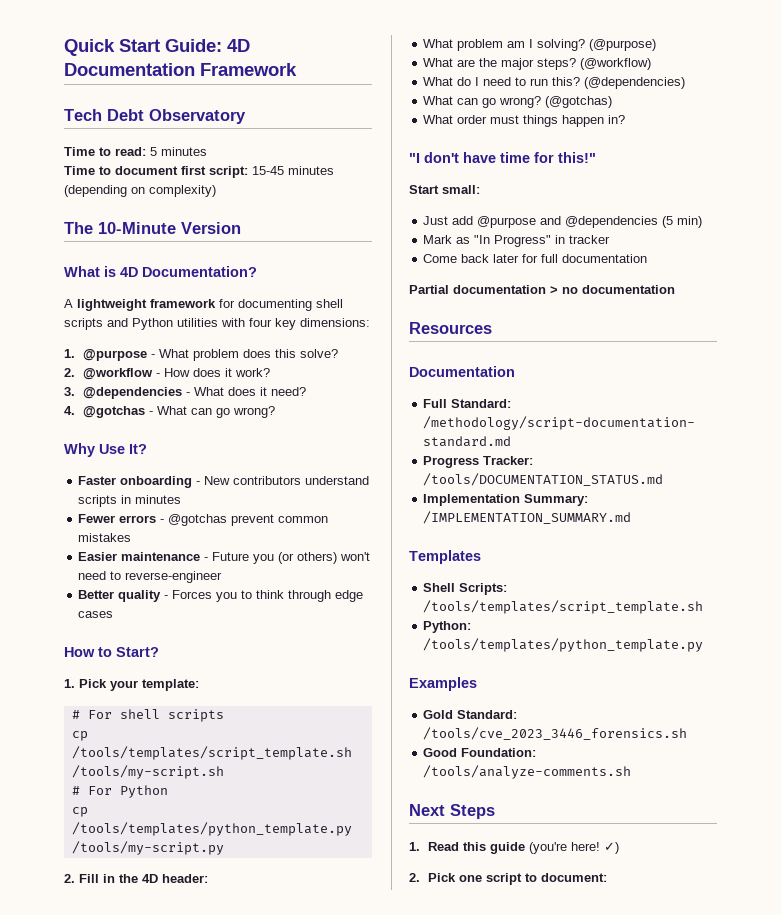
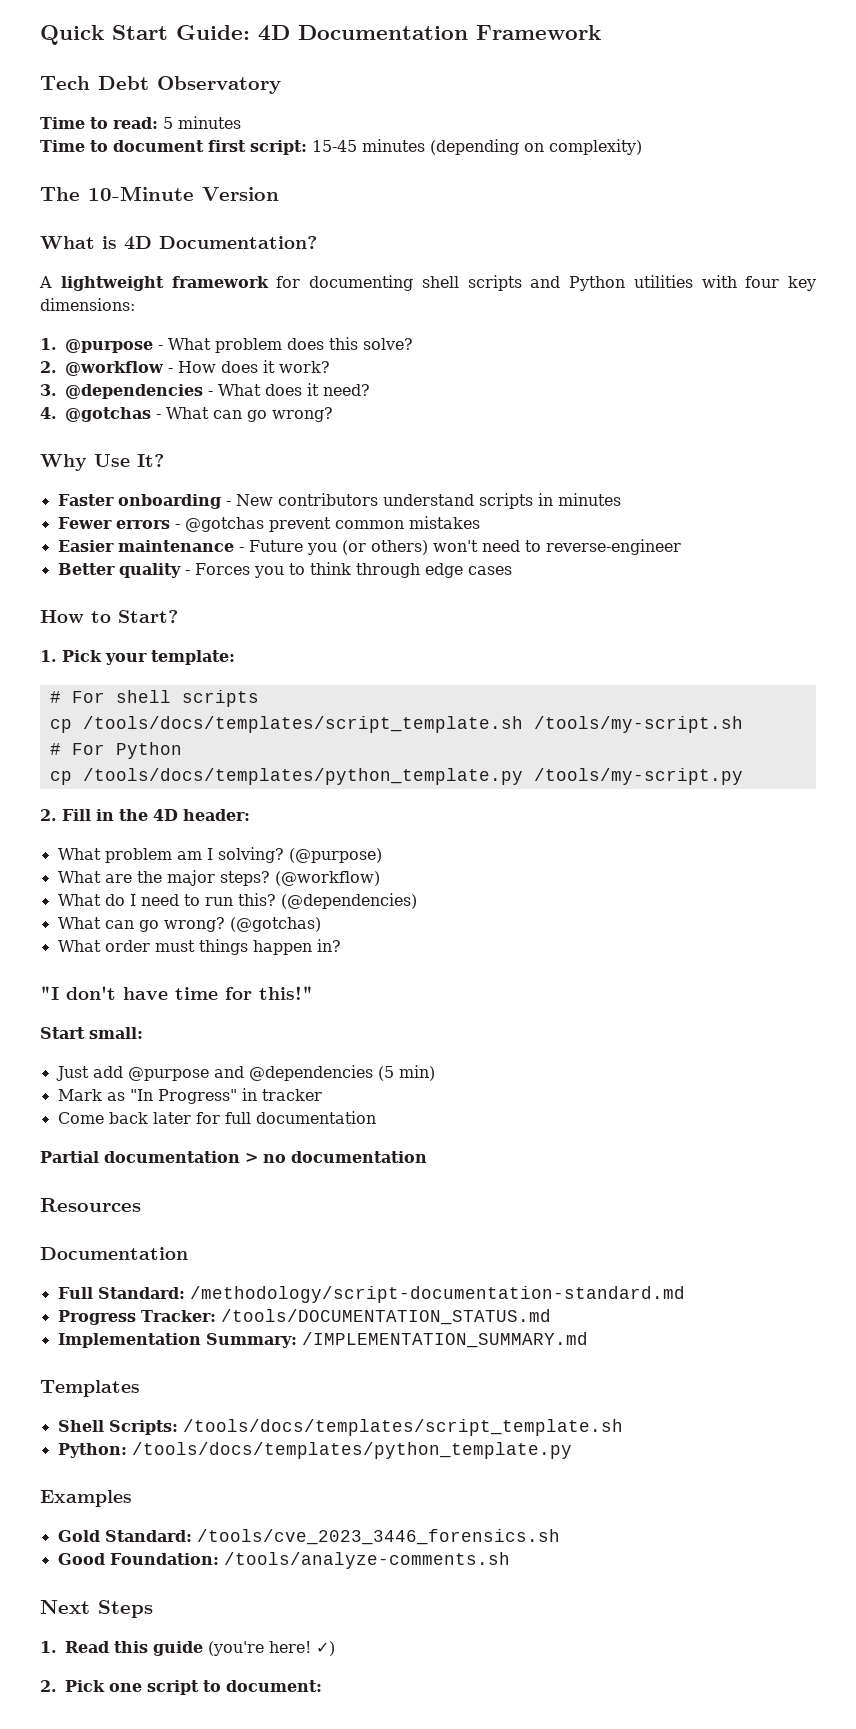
[71,746,352,760] /tools/templates/script_template.sh -> [82,716,523,733] /tools/docs/templates/script_template.sh
[71,822,352,836] /tools/templates/python_template.py -> [82,768,523,785] /tools/docs/templates/python_template.py
[423,600,704,614] /tools/templates/script_template.sh -> [182,1419,623,1436] /tools/docs/templates/script_template.sh
[423,638,704,652] /tools/templates/python_template.py -> [131,1442,572,1459] /tools/docs/templates/python_template.py

